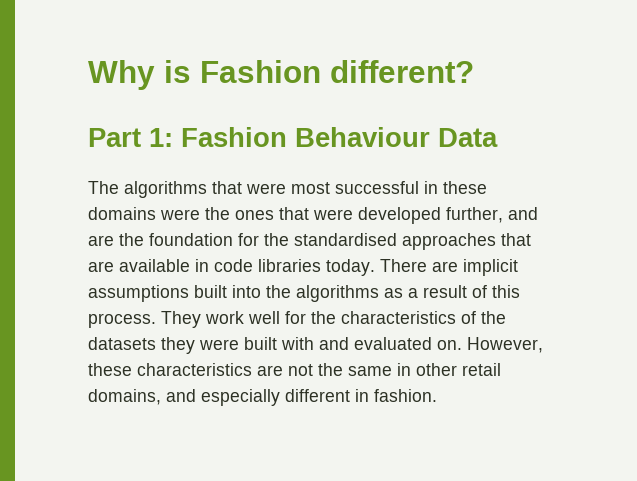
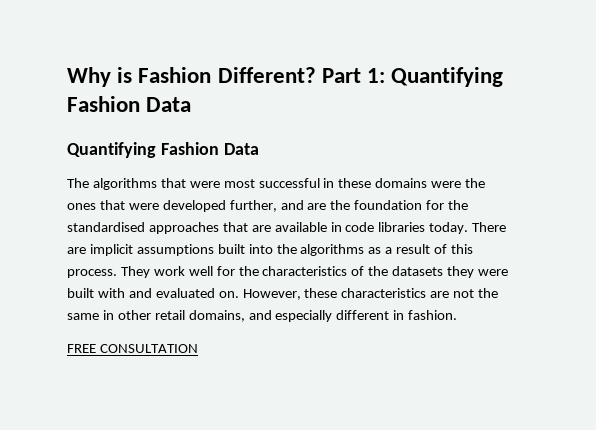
[330,60,474,83] different? // -> [217,67,316,83] Different?
[181,127,430,147] Fashion Behaviour -> [391,67,504,87] [67,96,192,112] [67,142,219,158] Quantifying Fashion Data // Quantifying Fashion
(437, 395) none -> [67,344,198,353] // FREE CONSULTATION

